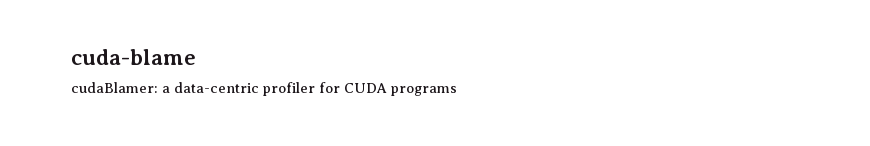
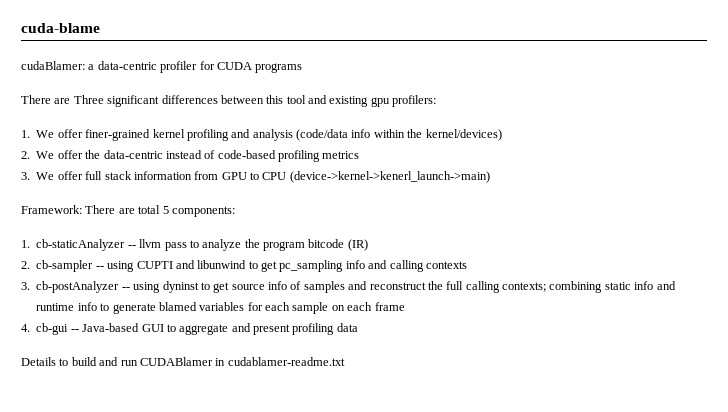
(457, 91) none -> [21,95,437,107] [21,129,502,141] [21,150,360,162] [21,171,490,183] [21,205,235,217] [21,239,368,251] [21,260,467,272] [21,281,676,293] [36,302,405,314] [21,323,358,335] [21,357,345,366] // There are Three significant differences between this tool and existing gpu profilers: // 1. We offer finer-grained kernel profiling and analysis (code/data info within the kernel/devices) // 2. We offer the data-centric instead of code-based profiling metrics // 3. We offer full stack information from GPU to CPU (device->kernel->kenerl_launch->main) // Framework: There are total 5 components: // 1. cb-staticAnalyzer -- llvm pass to analyze the program bitcode (IR) // 2. cb-sampler -- using CUPTI and libunwind to get pc_sampling info and calling contexts // 3. cb-postAnalyzer -- using dyninst to get source info of samples and reconstruct the full calling contexts; combining static info and runtime info to generate blamed variables for each sample on each frame // 4. cb-gui -- Java-based GUI to aggregate and present profiling data // Details to build and run CUDABlamer in cudablamer-readme.txt

